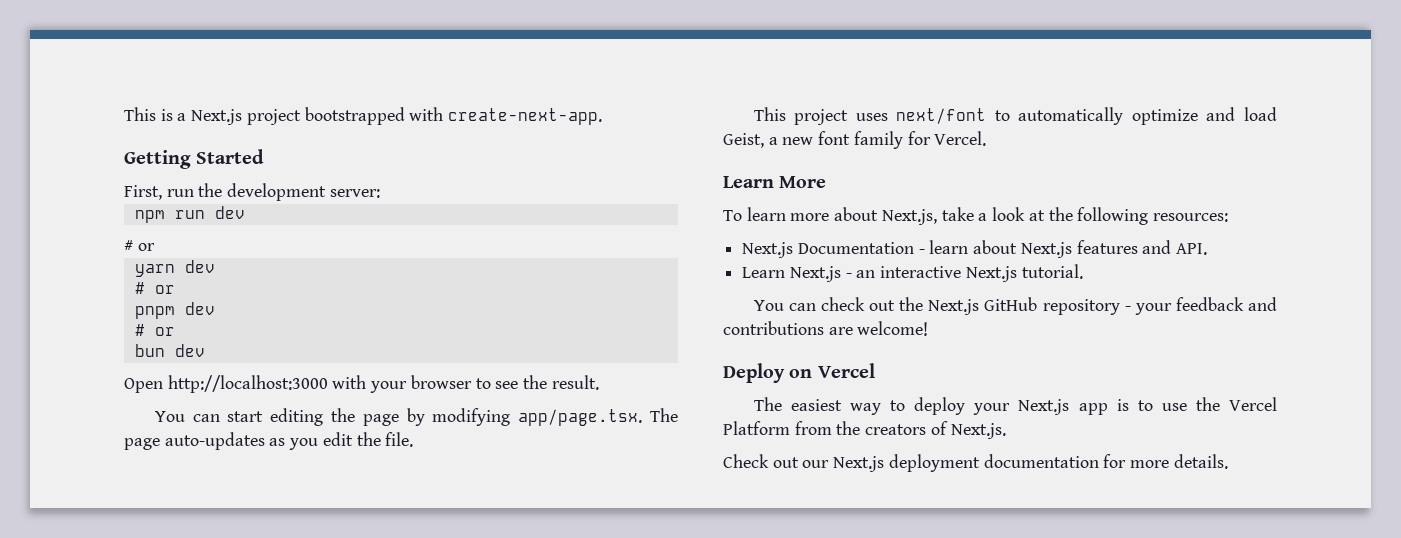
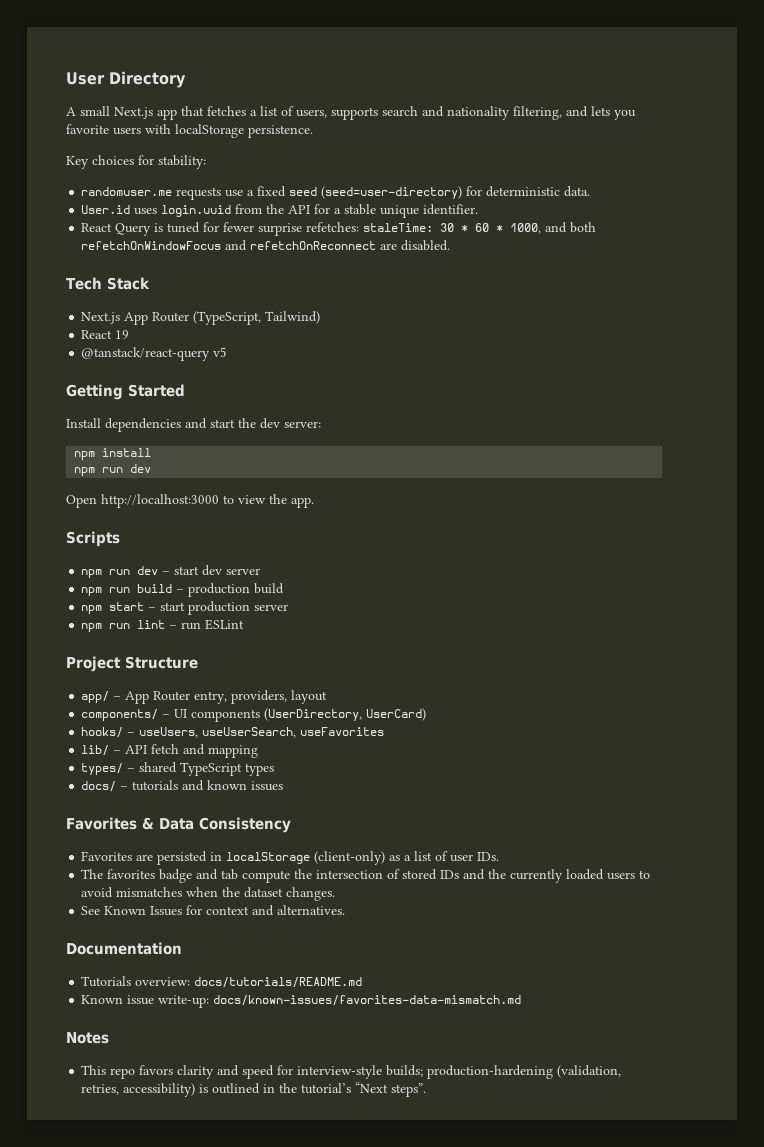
[124,107,603,125] [124,149,265,169] [124,183,327,201] This is a Next.js project bootstrapped with create-next-app. // Getting Started // First, run the development -> [66,71,186,88] [66,106,636,120] [66,124,313,138] [66,155,206,169] [81,186,591,200] [81,204,479,218] [81,222,597,236] [81,240,451,251] [66,277,150,290] [81,311,321,325] [81,330,130,339] [81,347,228,361] [66,384,185,400] [66,418,280,432] User Directory // A small Next.js app that fetches a list of users, supports search and nationality filtering, and lets you favorite users with localStorage persistence. // Key choices for stability: // randomuser.me requests use a fixed seed (seed=user-directory) for deterministic data. // User.id uses login.uuid from the API for a stable unique identifier. // React Query is tuned for fewer surprise refetches: staleTime: 30 * 60 * 1000, and both refetchOnWindowFocus and refetchOnReconnect are disabled. // Tech Stack // Next.js App Router (TypeScript, Tailwind) // React 19 // @tanstack/react-query v5 // Getting Started // Install dependencies and start the dev
(380, 193) none -> [74,448,152,460] // npm install
[124,240,155,251] [134,260,215,277] [134,282,175,294] [134,302,215,319] [134,324,175,336] [134,344,205,357] [124,375,599,393] [154,408,678,426] [124,432,414,450] [753,107,1277,125] [723,131,987,149] [723,176,827,188] [723,207,1228,225] [742,240,1208,258] [742,264,1083,282] [753,297,1277,315] [723,321,929,336] [723,363,875,383] [753,397,1277,415] [723,421,1006,439] [723,454,1228,472] # or // yarn dev // # or // pnpm dev // # or // bun dev // Open http://localhost:3000 with your browser to see the result. // You can start editing the page by modifying app/page.tsx. The page auto-updates as you edit the file. // This project uses next/font to automatically optimize and load Geist, a new font family for Vercel. // Learn More // To learn more about Next.js, take a look at the following resources: // Next.js Documentation - learn about Next.js features and API. // Learn Next.js - an interactive Next.js tutorial. // You can check out the Next.js GitHub repository - your feedback and contributions are welcome! // Deploy on Vercel // The easiest way to deploy your Next.js app is to use the Vercel Platform from the creators of Next.js. // Check out our Next.js deployment documentation for more details. -> [66,494,314,508] [66,531,120,547] [81,565,261,578] [81,583,285,597] [81,601,289,615] [81,619,245,632] [66,656,198,672] [81,690,328,704] [81,708,427,722] [81,727,385,738] [81,744,259,758] [81,762,275,776] [81,780,284,792] [66,817,291,833] [81,851,500,865] [81,869,651,883] [81,887,336,901] [81,905,346,916] [66,942,182,955] [81,976,363,988] [81,995,522,1008] [66,1032,109,1044] [81,1065,622,1079] [81,1082,427,1097] Open http://localhost:3000 to view the app. // Scripts // npm run dev – start dev server // npm run build – production build // npm start – start production server // npm run lint – run ESLint // Project Structure // app/ – App Router entry, providers, layout // components/ – UI components (UserDirectory, UserCard) // hooks/ – useUsers, useUserSearch, useFavorites // lib/ – API fetch and mapping // types/ – shared TypeScript types // docs/ – tutorials and known issues // Favorites & Data Consistency // Favorites are persisted in localStorage (client-only) as a list of user IDs. // The favorites badge and tab compute the intersection of stored IDs and the currently loaded users to avoid mismatches when the dataset changes. // See Known Issues for context and alternatives. // Documentation // Tutorials overview: docs/tutorials/README.md // Known issue write-up: docs/known-issues/favorites-data-mismatch.md // Notes // This repo favors clarity and speed for interview-style builds; production-hardening (validation, retries, accessibility) is outlined in the tutorial’s “Next steps”.

